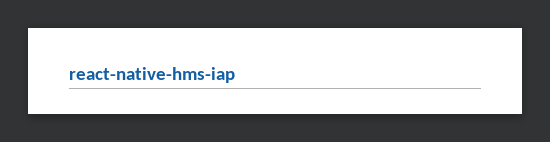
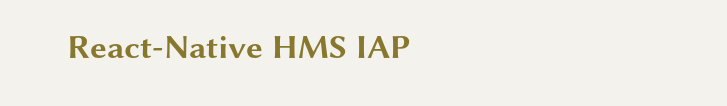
[69,67,235,83] react-native-hms-iap -> [67,36,411,58] React-Native HMS IAP

